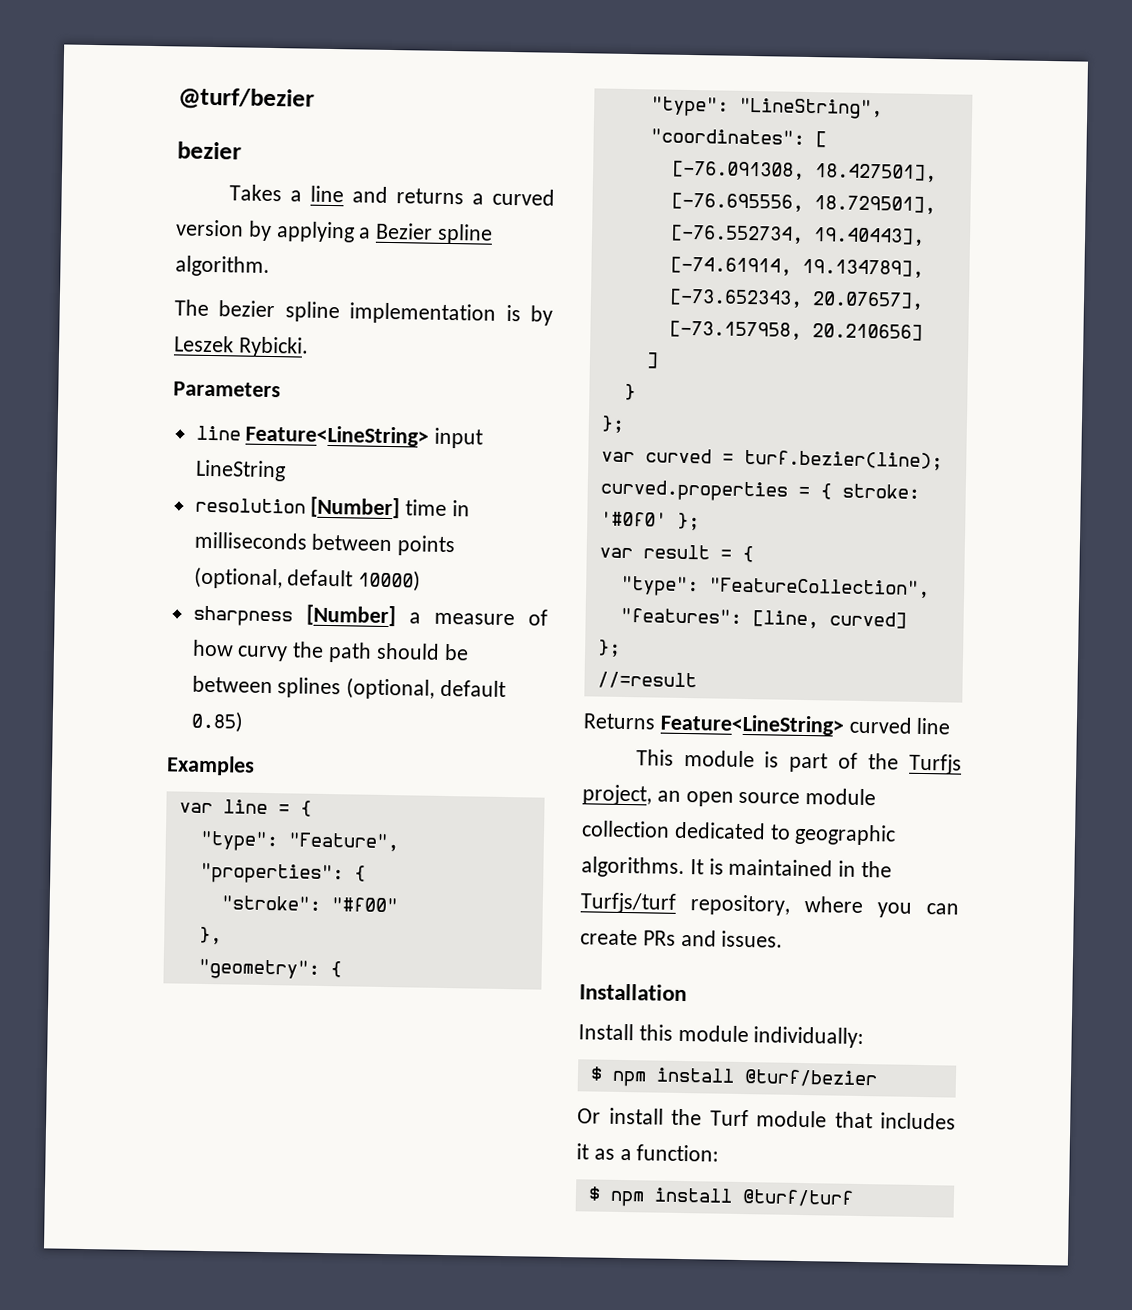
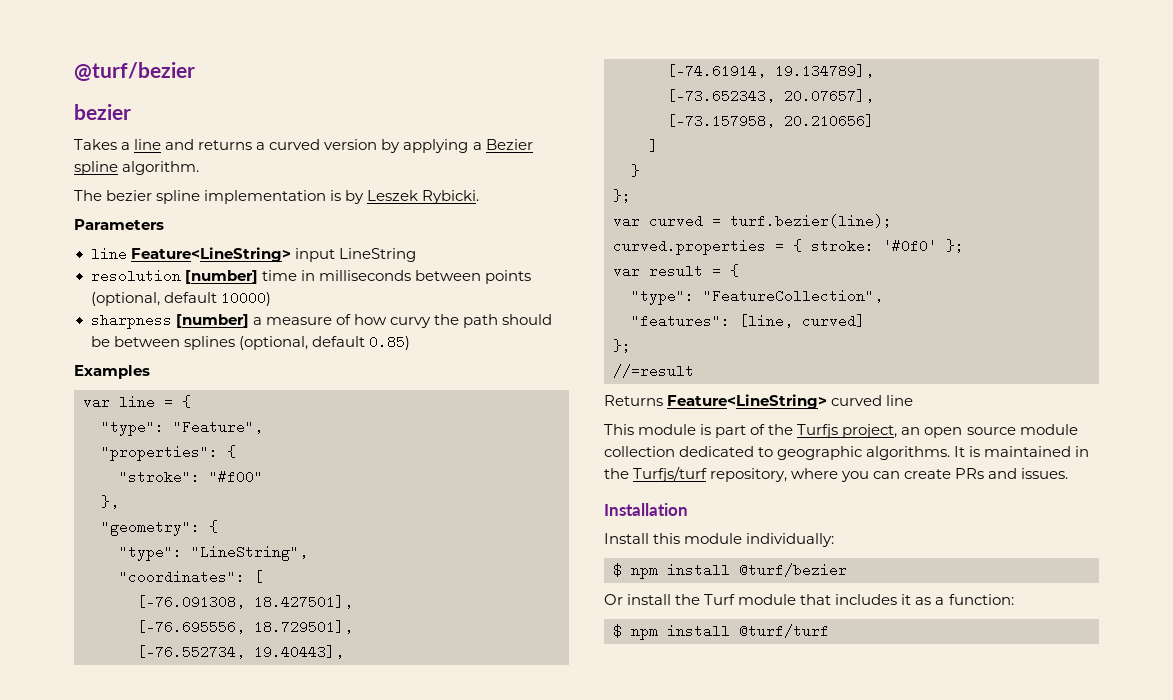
[310,496,401,519] [Number] -> [184,270,258,284] [number]
[305,604,396,627] [Number] -> [175,314,249,328] [number]

